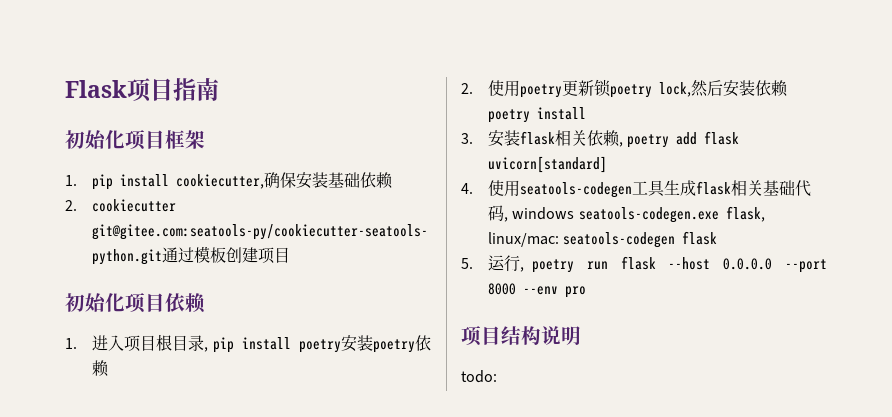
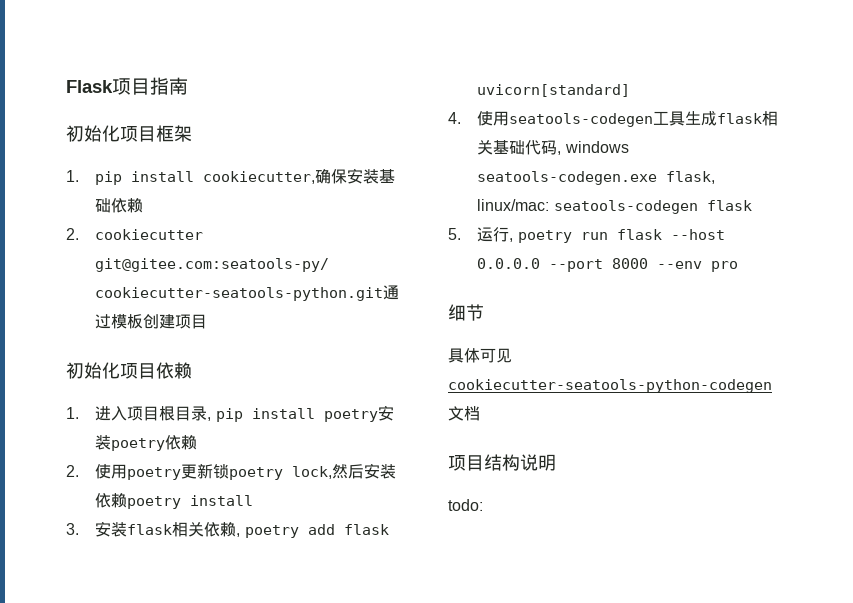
(587, 292) none -> [448,304,484,321] [448,348,512,363] [448,379,772,393] [448,406,480,421] // 细节 // 具体可见cookiecutter-seatools-python-codegen文档

